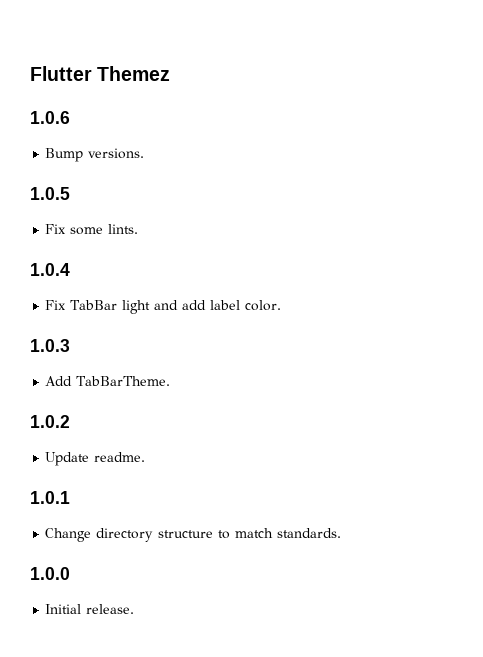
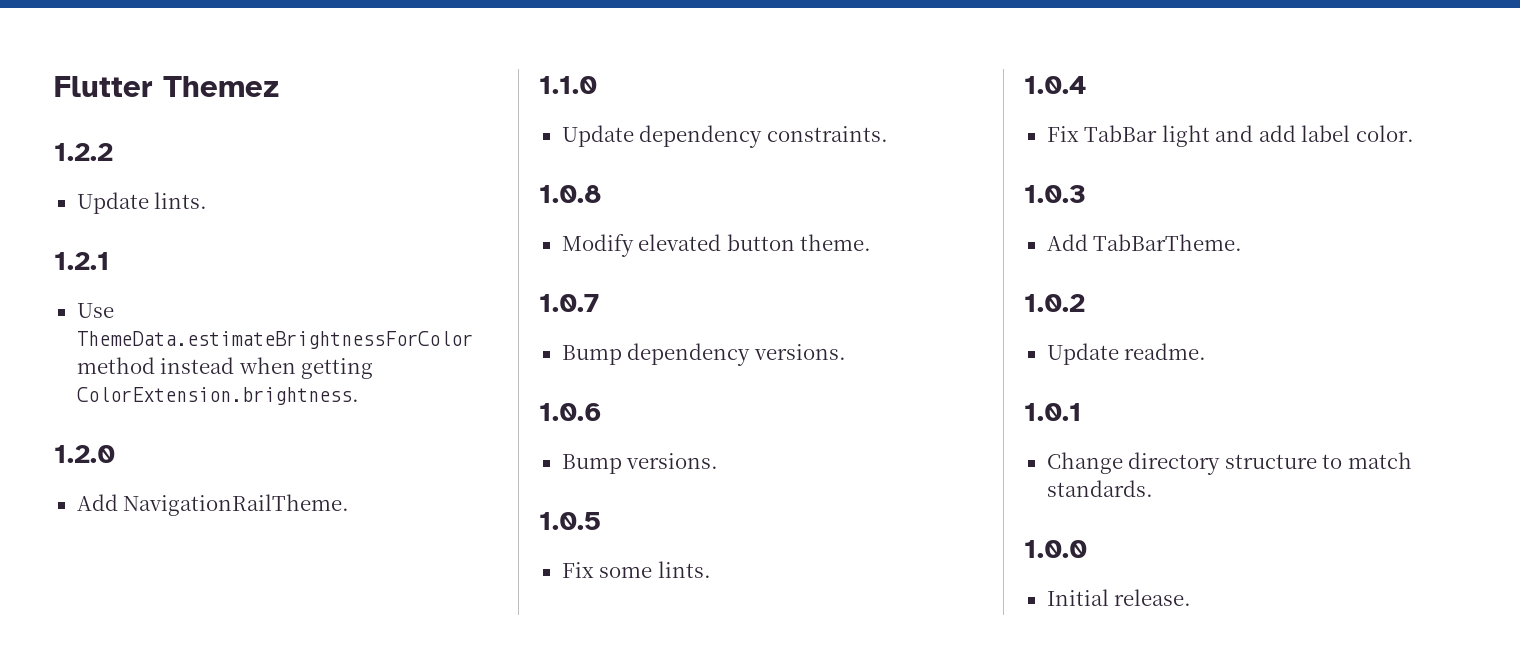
(171, 73) none -> [54,143,113,161] [76,192,208,214] [54,252,110,270] [76,303,114,318] [76,331,473,349] [76,357,374,379] [76,387,359,405] [54,445,115,463] [76,494,350,516] [539,76,597,94] [561,125,888,148] [539,185,602,203] [561,234,872,257] [539,294,599,312] [561,343,846,366] // 1.2.2 // Update lints. // 1.2.1 // Use ThemeData.estimateBrightnessForColor method instead when getting ColorExtension.brightness. // 1.2.0 // Add NavigationRailTheme. // 1.1.0 // Update dependency constraints. // 1.0.8 // Modify elevated button theme. // 1.0.7 // Bump dependency versions.

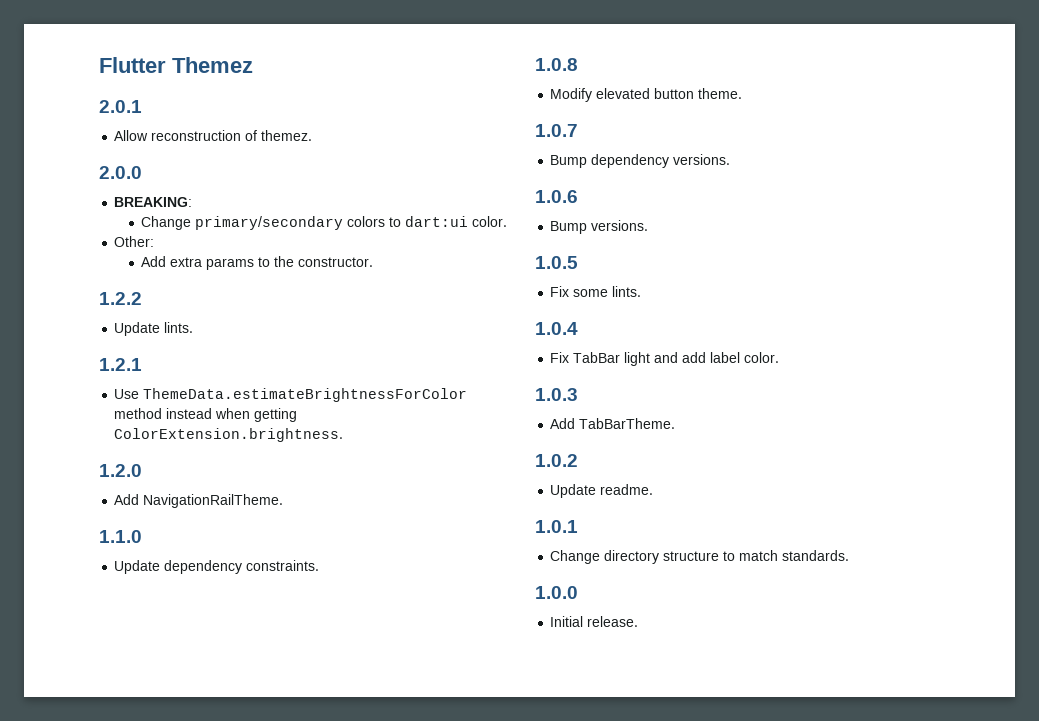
(279, 86) none -> [99,100,142,113] [114,130,313,141] [99,166,142,179] [114,197,193,207] [141,216,508,230] [114,236,155,247] [141,256,374,270] // 2.0.1 // Allow reconstruction of themez. // 2.0.0 // BREAKING: // Change primary/secondary colors to dart:ui color. // Other: // Add extra params to the constructor.

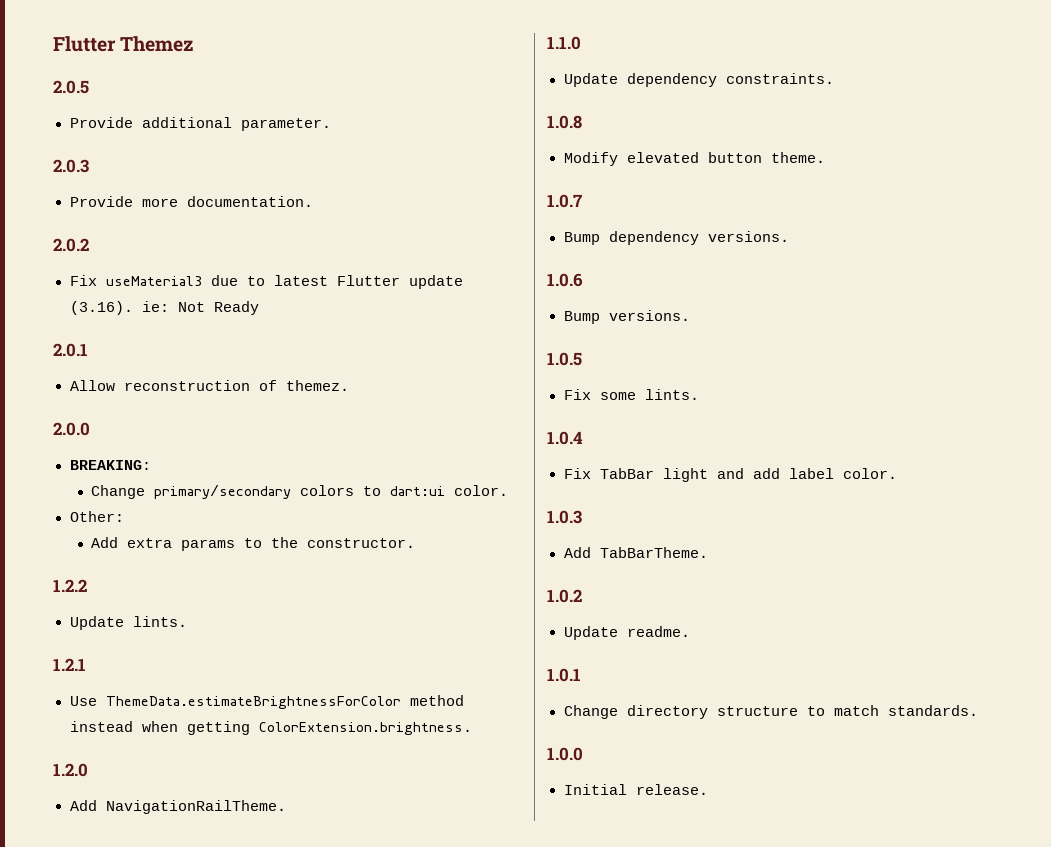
(253, 65) none -> [53,80,89,94] [69,117,331,131] [53,159,89,173] [69,196,313,207] [53,238,89,252] [69,275,463,289] [69,301,259,315] // 2.0.5 // Provide additional parameter. // 2.0.3 // Provide more documentation. // 2.0.2 // Fix useMaterial3 due to latest Flutter update (3.16). ie: Not Ready

